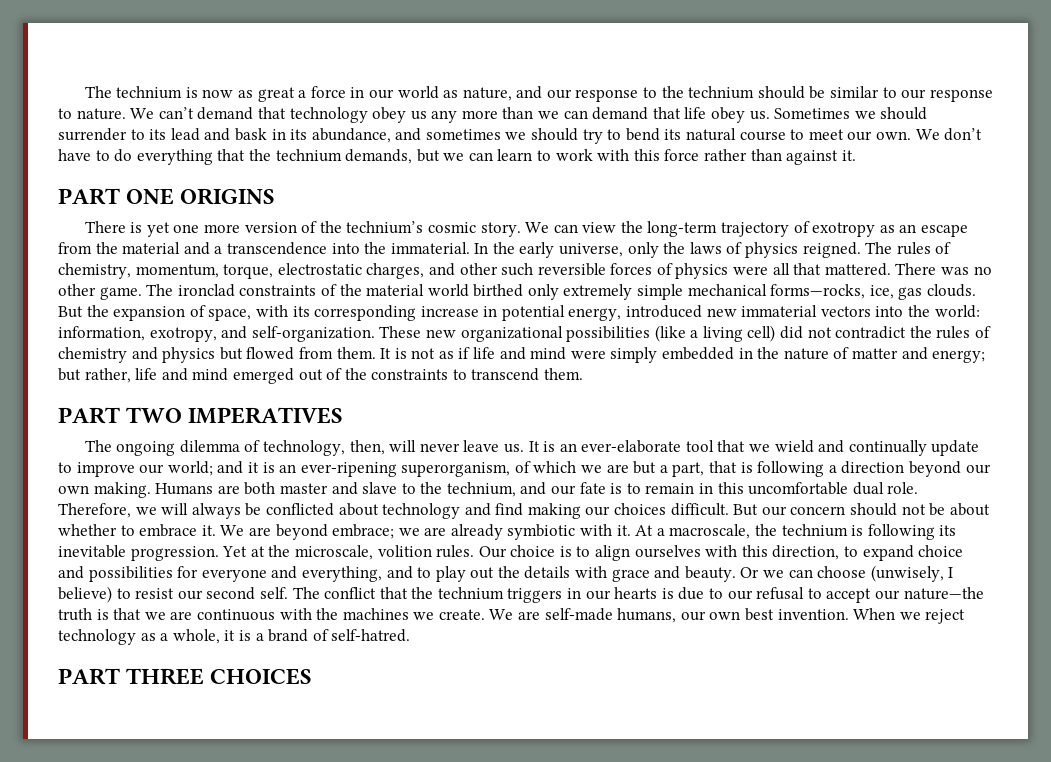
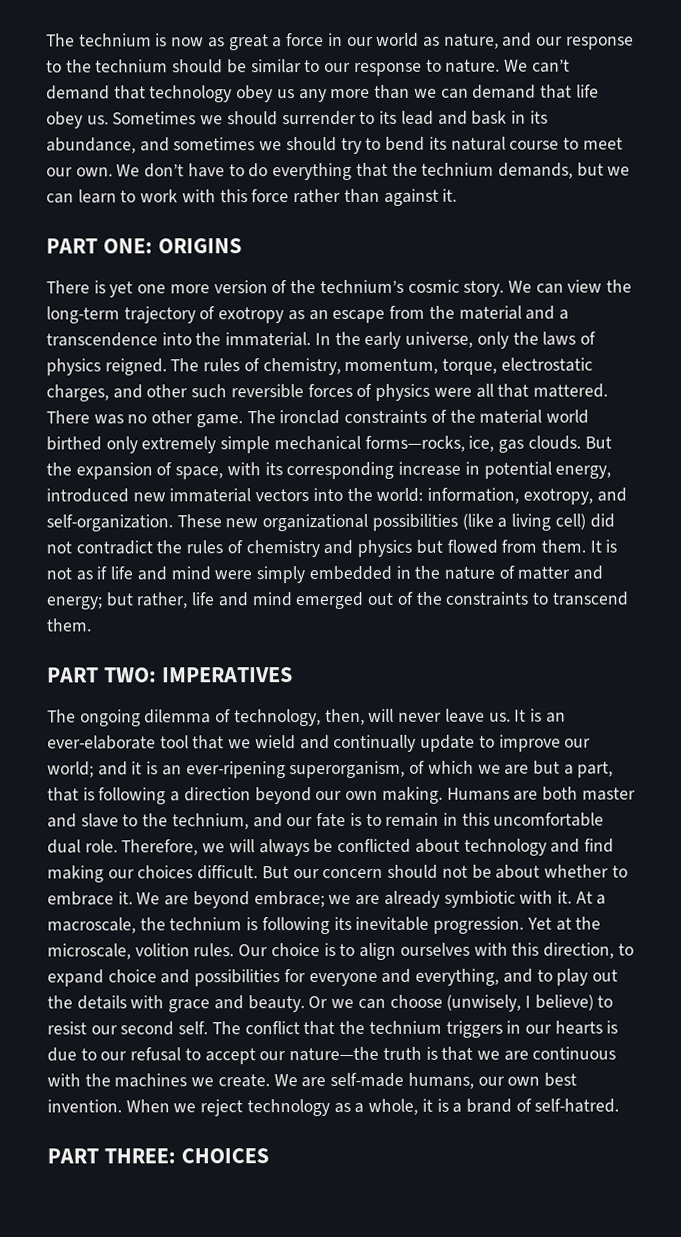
[126,188,175,205] ONE -> [102,238,153,254] ONE:
[126,407,183,423] TWO -> [103,667,157,683] TWO:
[126,668,205,685] THREE -> [103,1148,176,1164] THREE:

